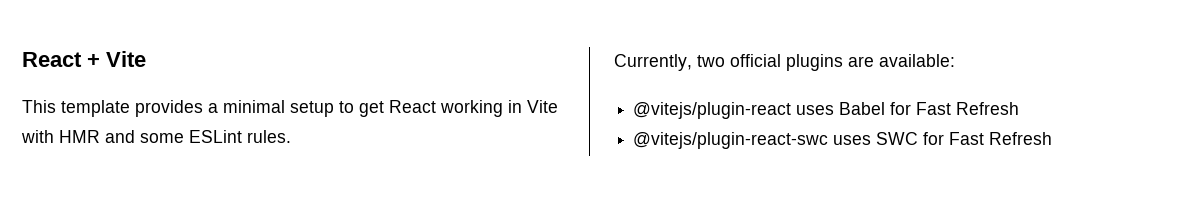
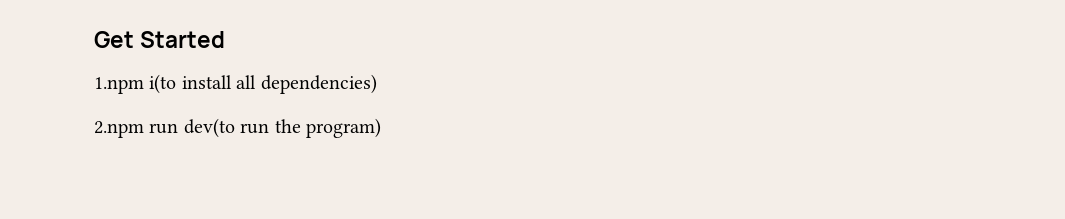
[22,51,146,67] [22,100,558,117] [21,130,291,143] [614,54,955,71] [633,102,1020,119] [633,132,1053,149] React + Vite // This template provides a minimal setup to get React working in Vite with HMR and some ESLint rules. // Currently, two official plugins are available: // @vitejs/plugin-react uses Babel for Fast Refresh // @vitejs/plugin-react-swc uses SWC for Fast Refresh -> [94,31,226,48] [94,74,377,94] [94,118,381,138] Get Started // 1.npm i(to install all dependencies) // 2.npm run dev(to run the program)

